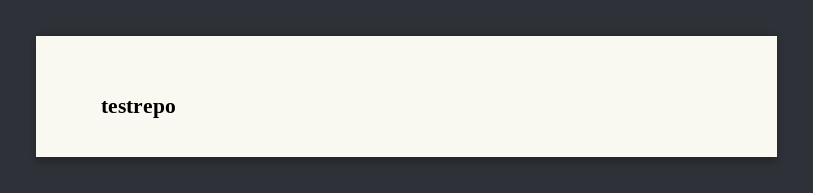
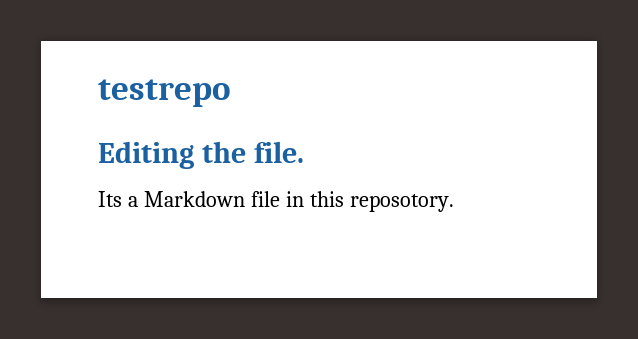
(176, 109) none -> [98,141,304,169] [98,191,454,212] // Editing the file. // Its a Markdown file in this reposotory.

